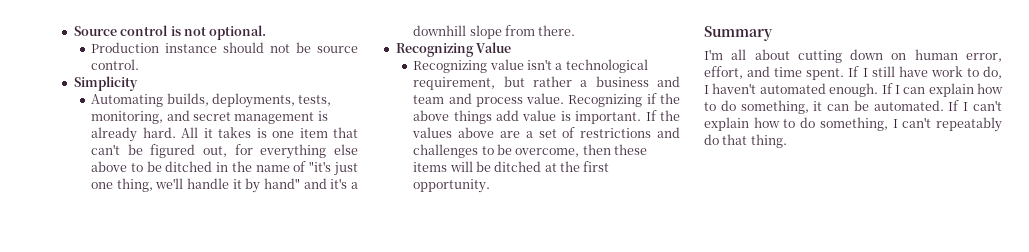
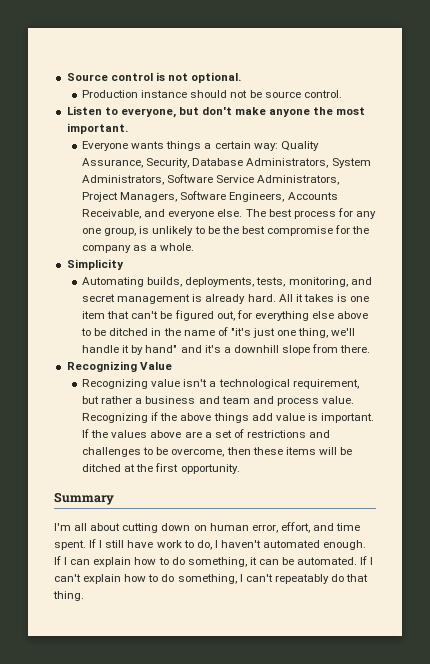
(140, 64) none -> [66,106,366,118] [66,123,128,134] [82,141,319,151] [82,158,371,168] [82,174,340,185] [82,191,338,202] [82,208,376,219] [82,225,370,236] [82,243,195,253] // Listen to everyone, but don't make anyone the most important. // Everyone wants things a certain way: Quality Assurance, Security, Database Administrators, System Administrators, Software Service Administrators, Project Managers, Software Engineers, Accounts Receivable, and everyone else. The best process for any one group, is unlikely to be the best compromise for the company as a whole.

